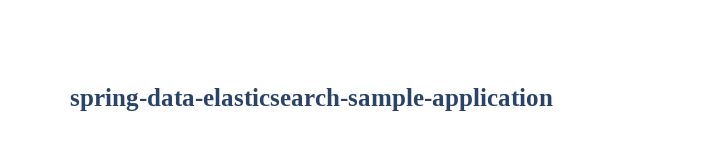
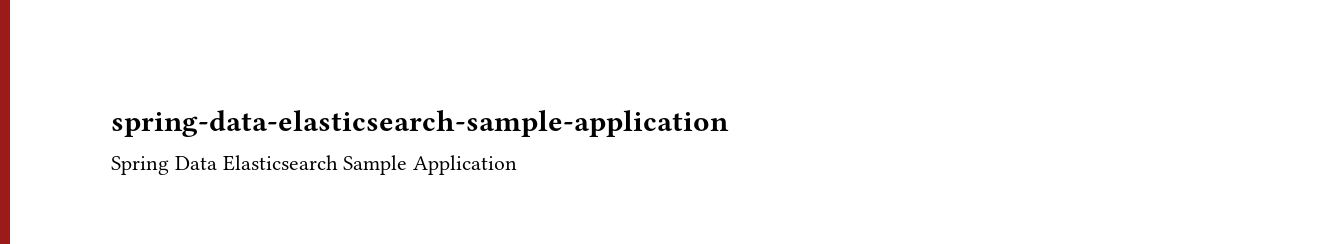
(553, 99) none -> [111,155,518,175] // Spring Data Elasticsearch Sample Application

